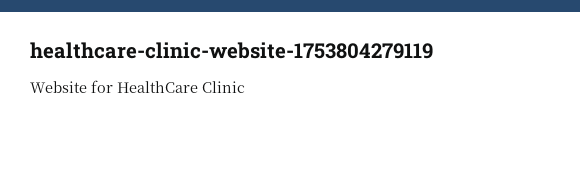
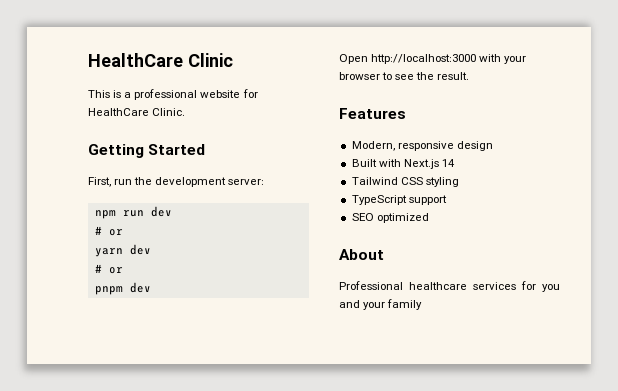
[30,42,433,59] [30,80,245,93] healthcare-clinic-website-1753804279119 // Website for HealthCare Clinic -> [88,53,233,67] [88,89,258,100] [88,108,186,116] [88,144,206,158] [88,177,265,187] [94,206,172,219] [94,226,123,236] [94,244,151,257] [94,264,123,274] [94,282,151,295] [339,54,527,64] [339,72,470,80] [339,108,406,119] [351,141,493,151] [351,159,455,169] [351,177,459,187] [351,195,447,205] [351,213,429,223] [339,249,384,260] [339,281,560,292] [339,299,423,310] HealthCare Clinic // This is a professional website for HealthCare Clinic. // Getting Started // First, run the development server: // npm run dev // # or // yarn dev // # or // pnpm dev // Open http://localhost:3000 with your browser to see the result. // Features // Modern, responsive design // Built with Next.js 14 // Tailwind CSS styling // TypeScript support // SEO optimized // About // Professional healthcare services for you and your family

